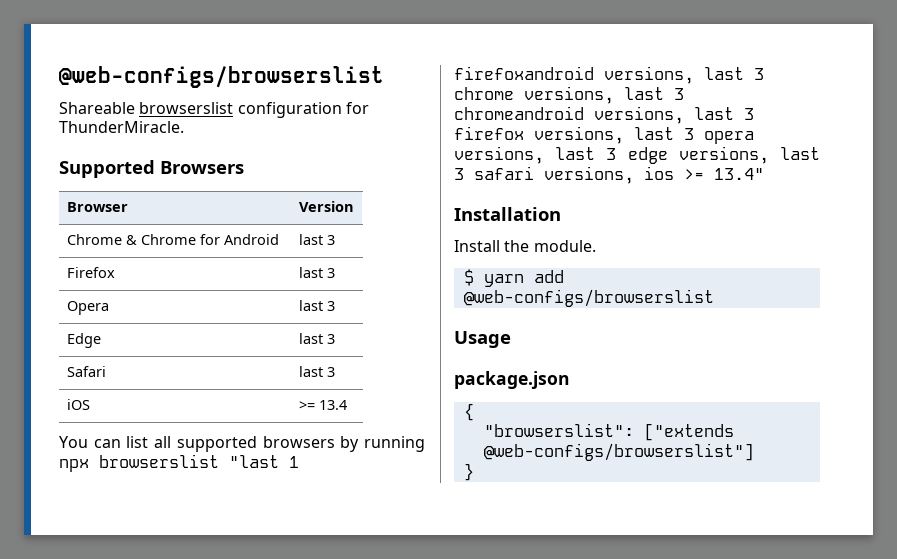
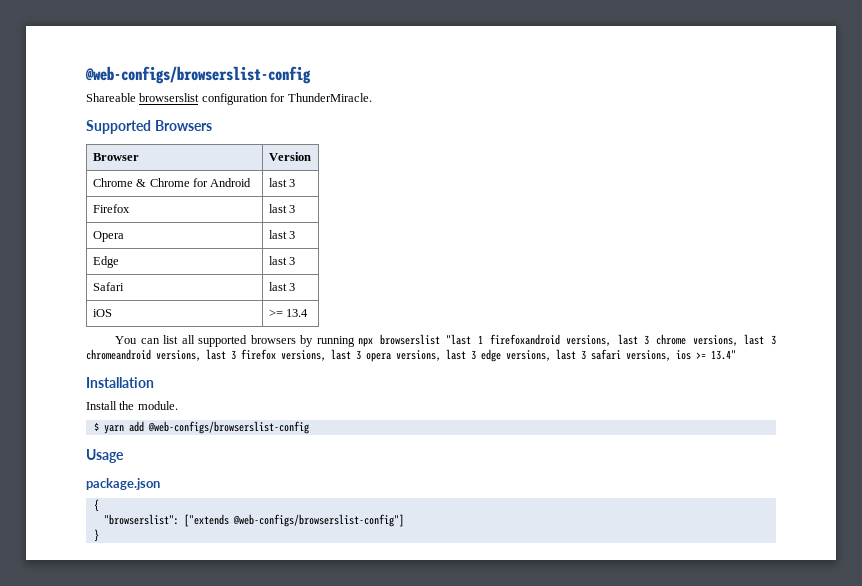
[59,66,384,88] @web-configs/browserslist -> [85,66,311,84] @web-configs/browserslist-config
[463,289,714,307] @web-configs/browserslist -> [147,421,309,434] @web-configs/browserslist-config
[483,443,754,461] @web-configs/browserslist"] -> [232,514,404,527] @web-configs/browserslist-config"]

